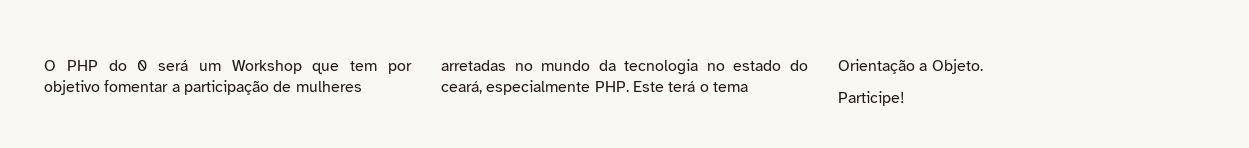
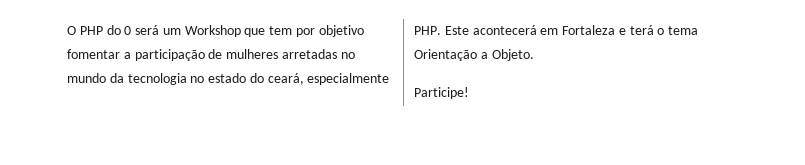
(664, 86) none -> [472,25,626,35] acontecerá em Fortaleza e

